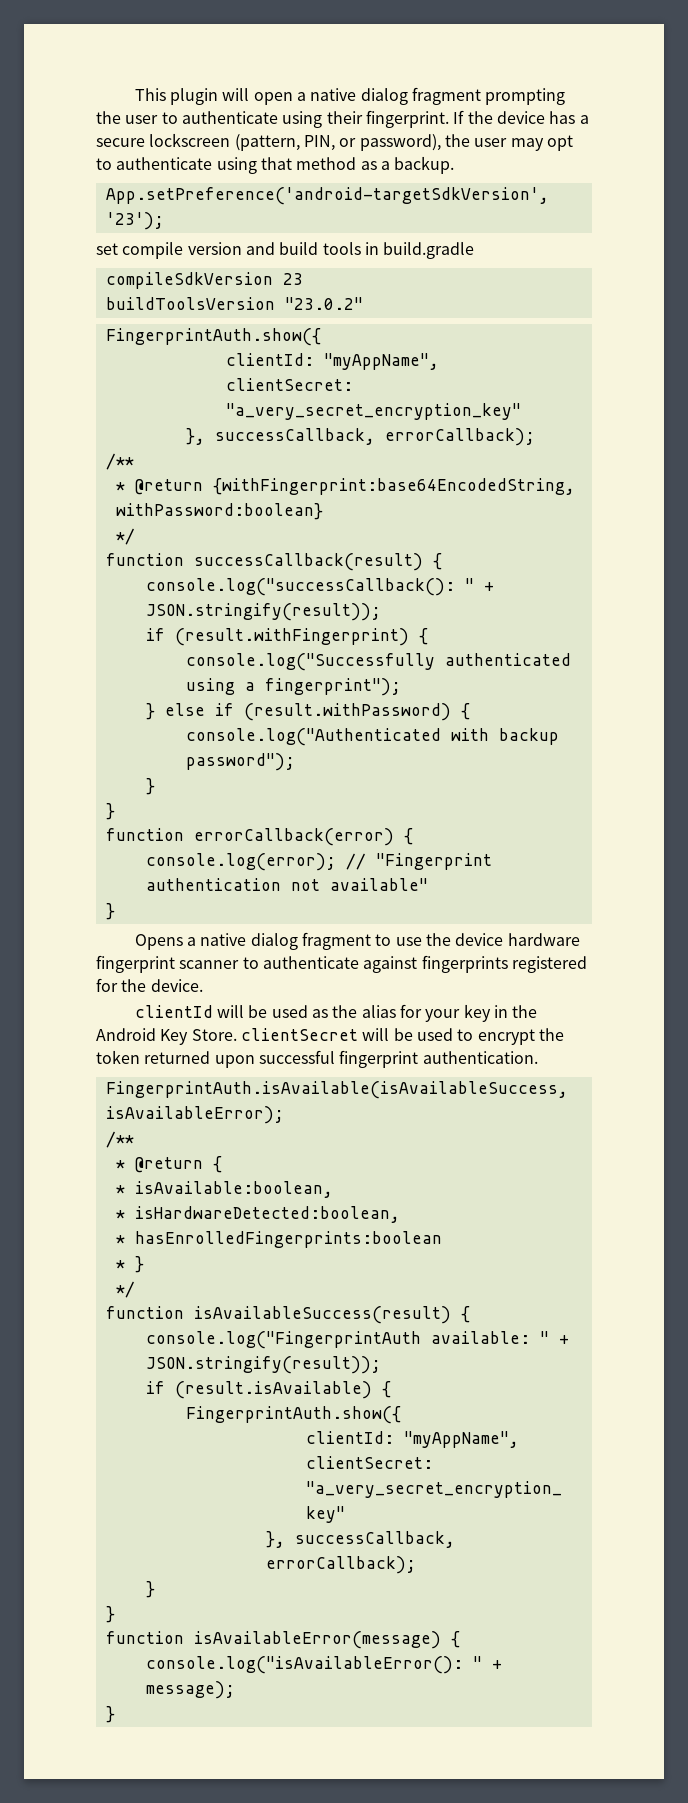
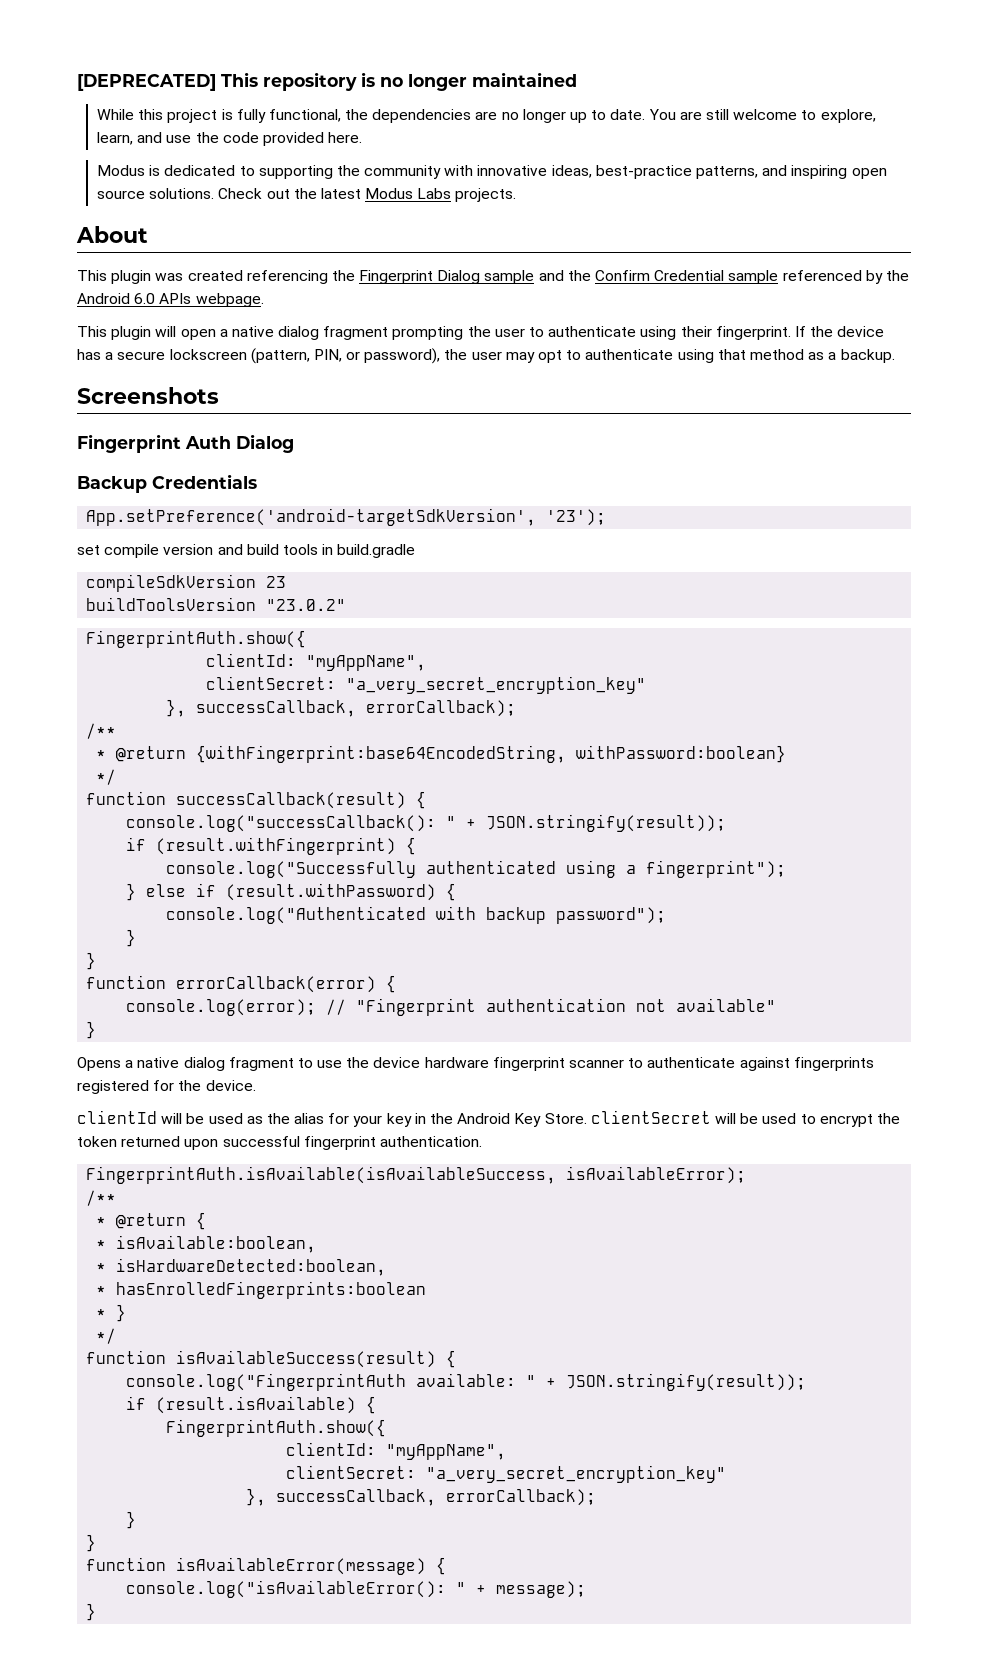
(134, 94) none -> [77,72,577,91] [96,109,876,123] [96,132,363,146] [96,165,887,179] [96,188,517,202] [76,226,148,243] [77,270,909,284] [77,293,264,307] [DEPRECATED] This repository is no longer maintained // While this project is fully functional, the dependencies are no longer up to date. You are still welcome to explore, learn, and use the code provided here. // Modus is dedicated to supporting the community with innovative ideas, best-practice patterns, and inspiring open source solutions. Check out the latest Modus Labs projects. // About // This plugin was created referencing the Fingerprint Dialog sample and the Confirm Credential sample referenced by the Android 6.0 APIs webpage. //
(455, 165) none -> [77,387,219,404] [77,434,294,453] [77,474,257,493] // Screenshots // Fingerprint Auth Dialog // Backup Credentials

